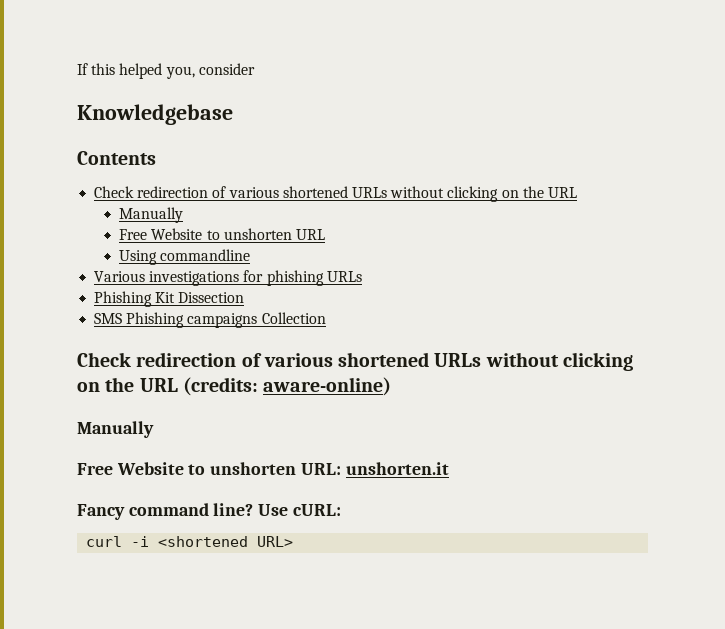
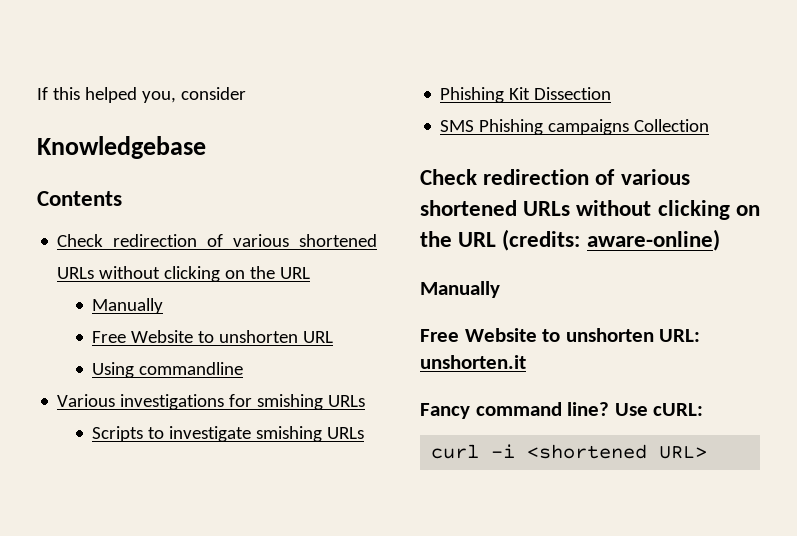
[266,270,324,286] phishing -> [257,394,366,410] [92,426,323,442] smishing URLs // Scripts to investigate smishing

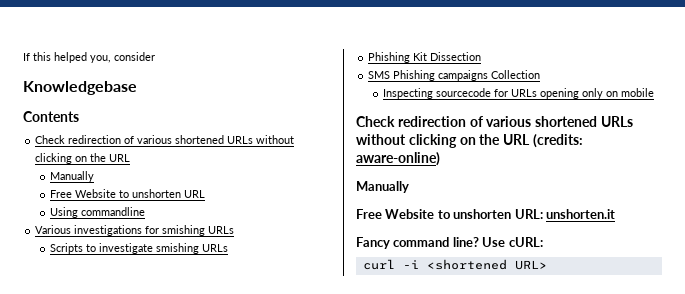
(710, 125) none -> [383,88,655,99] // Inspecting sourcecode for URLs opening only on mobile

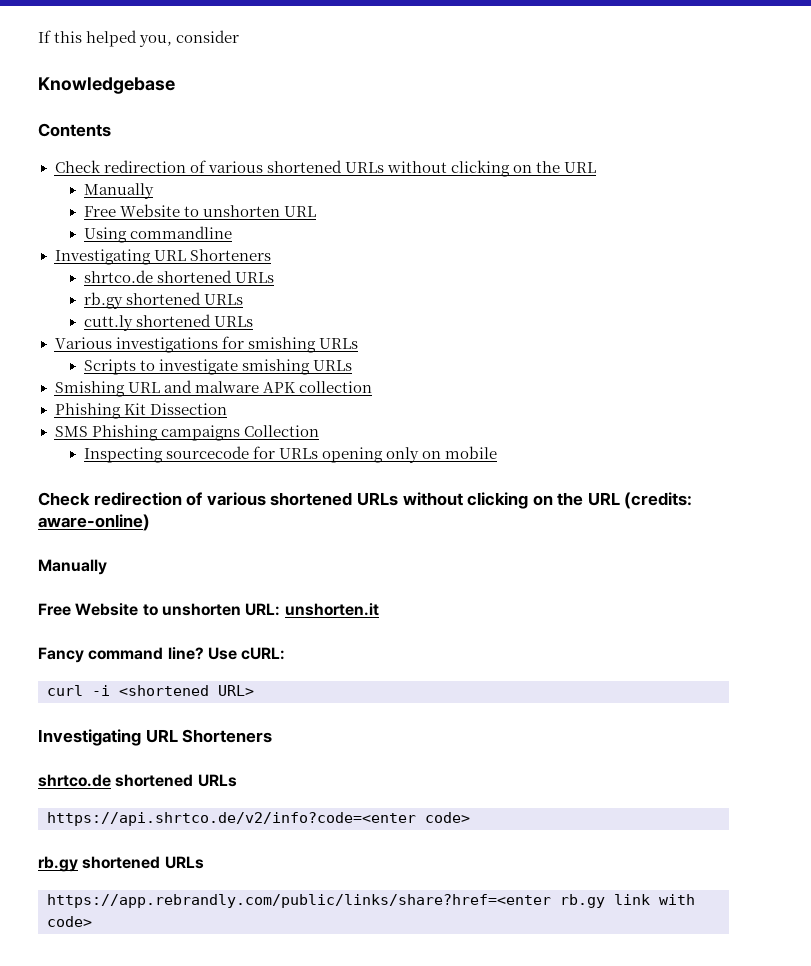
(146, 211) none -> [54,249,271,265] [83,270,274,283] [83,292,243,309] [83,314,253,331] // Investigating URL Shorteners // shrtco.de shortened URLs // rb.gy shortened URLs // cutt.ly shortened URLs
(229, 248) none -> [54,380,372,397] // Smishing URL and malware APK collection
(547, 265) none -> [38,729,273,746] [38,774,237,787] [47,812,470,826] [38,856,204,872] [47,894,695,908] [47,916,92,927] // Investigating URL Shorteners // shrtco.de shortened URLs // https://api.shrtco.de/v2/info?code=<enter code> // rb.gy shortened URLs // https://app.rebrandly.com/public/links/share?href=<enter rb.gy link with code>

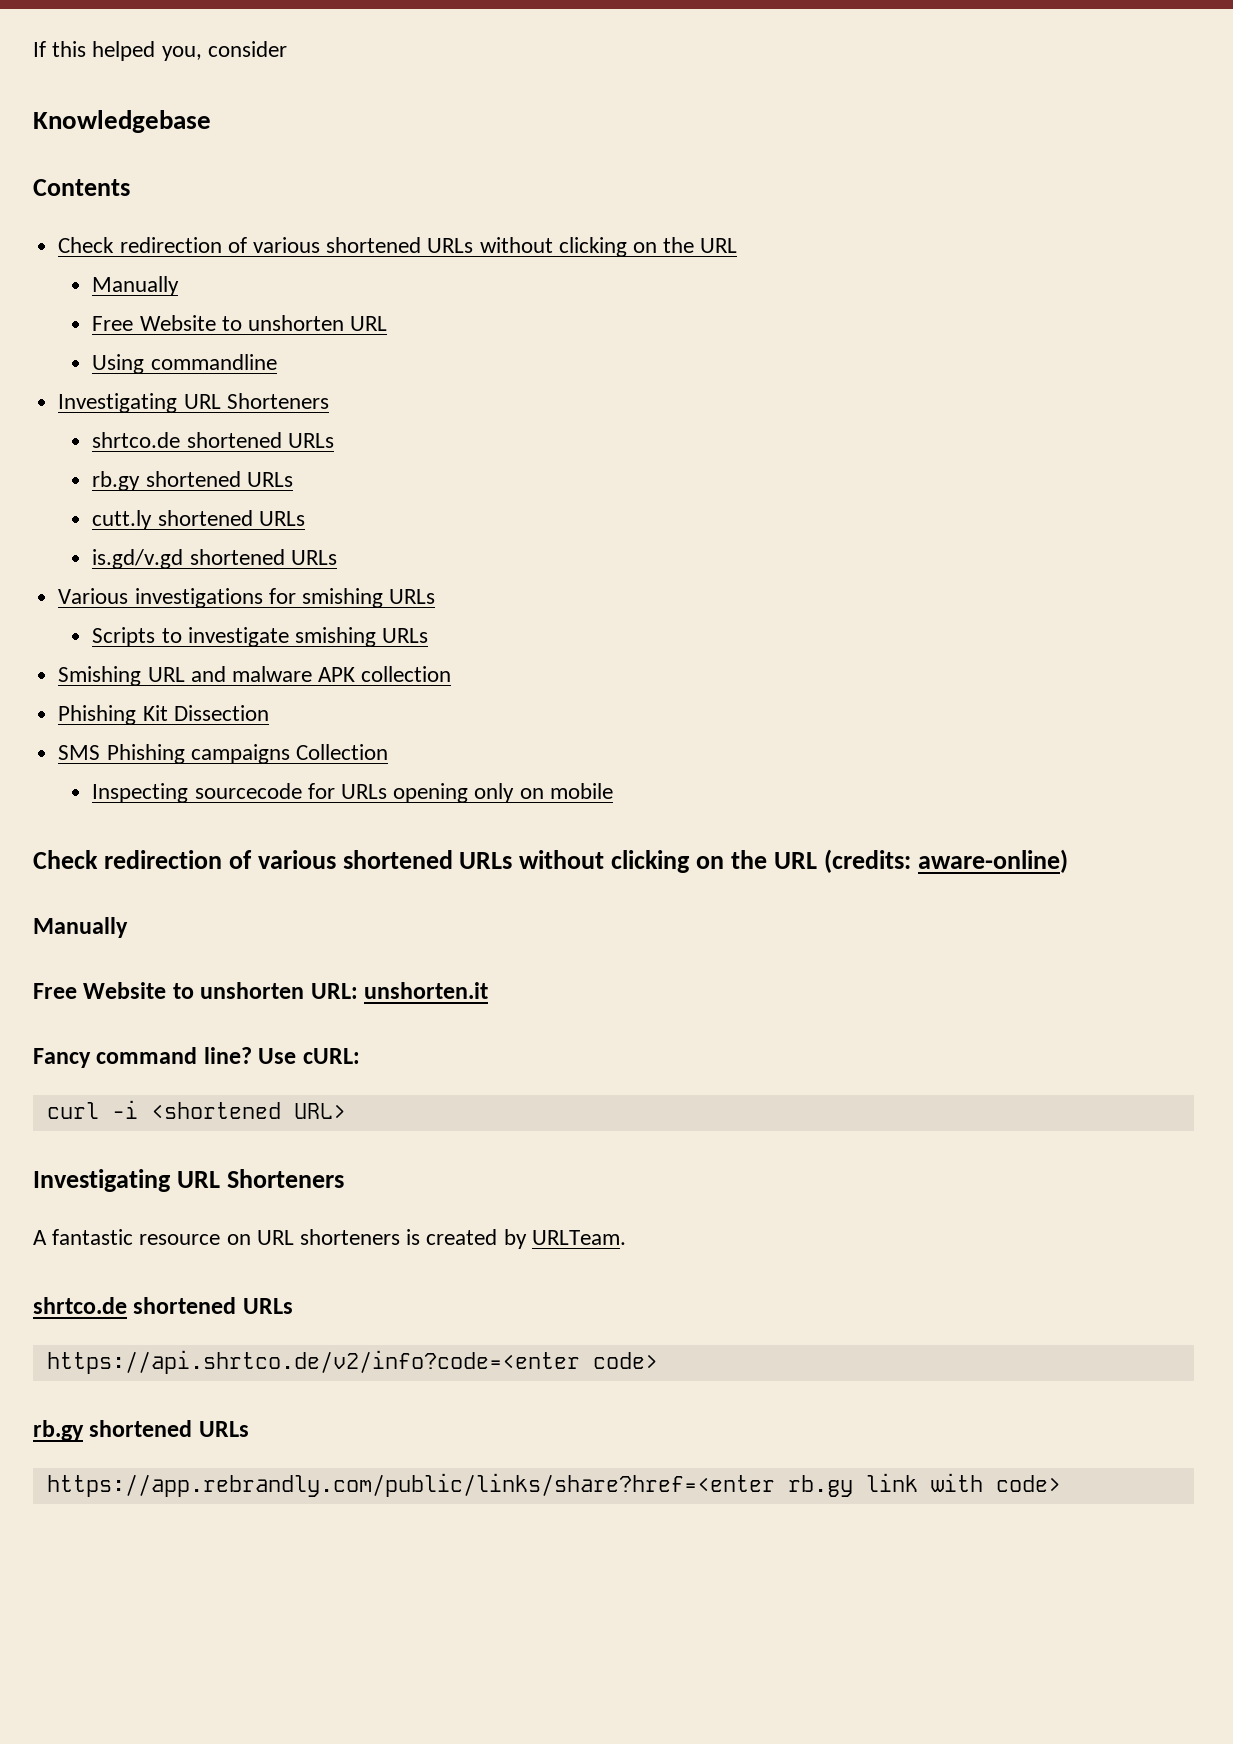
(253, 321) none -> [92,549,337,569] // is.gd/v.gd shortened URLs
(273, 736) none -> [33,1229,626,1249] // A fantastic resource on URL shorteners is created by URLTeam.

